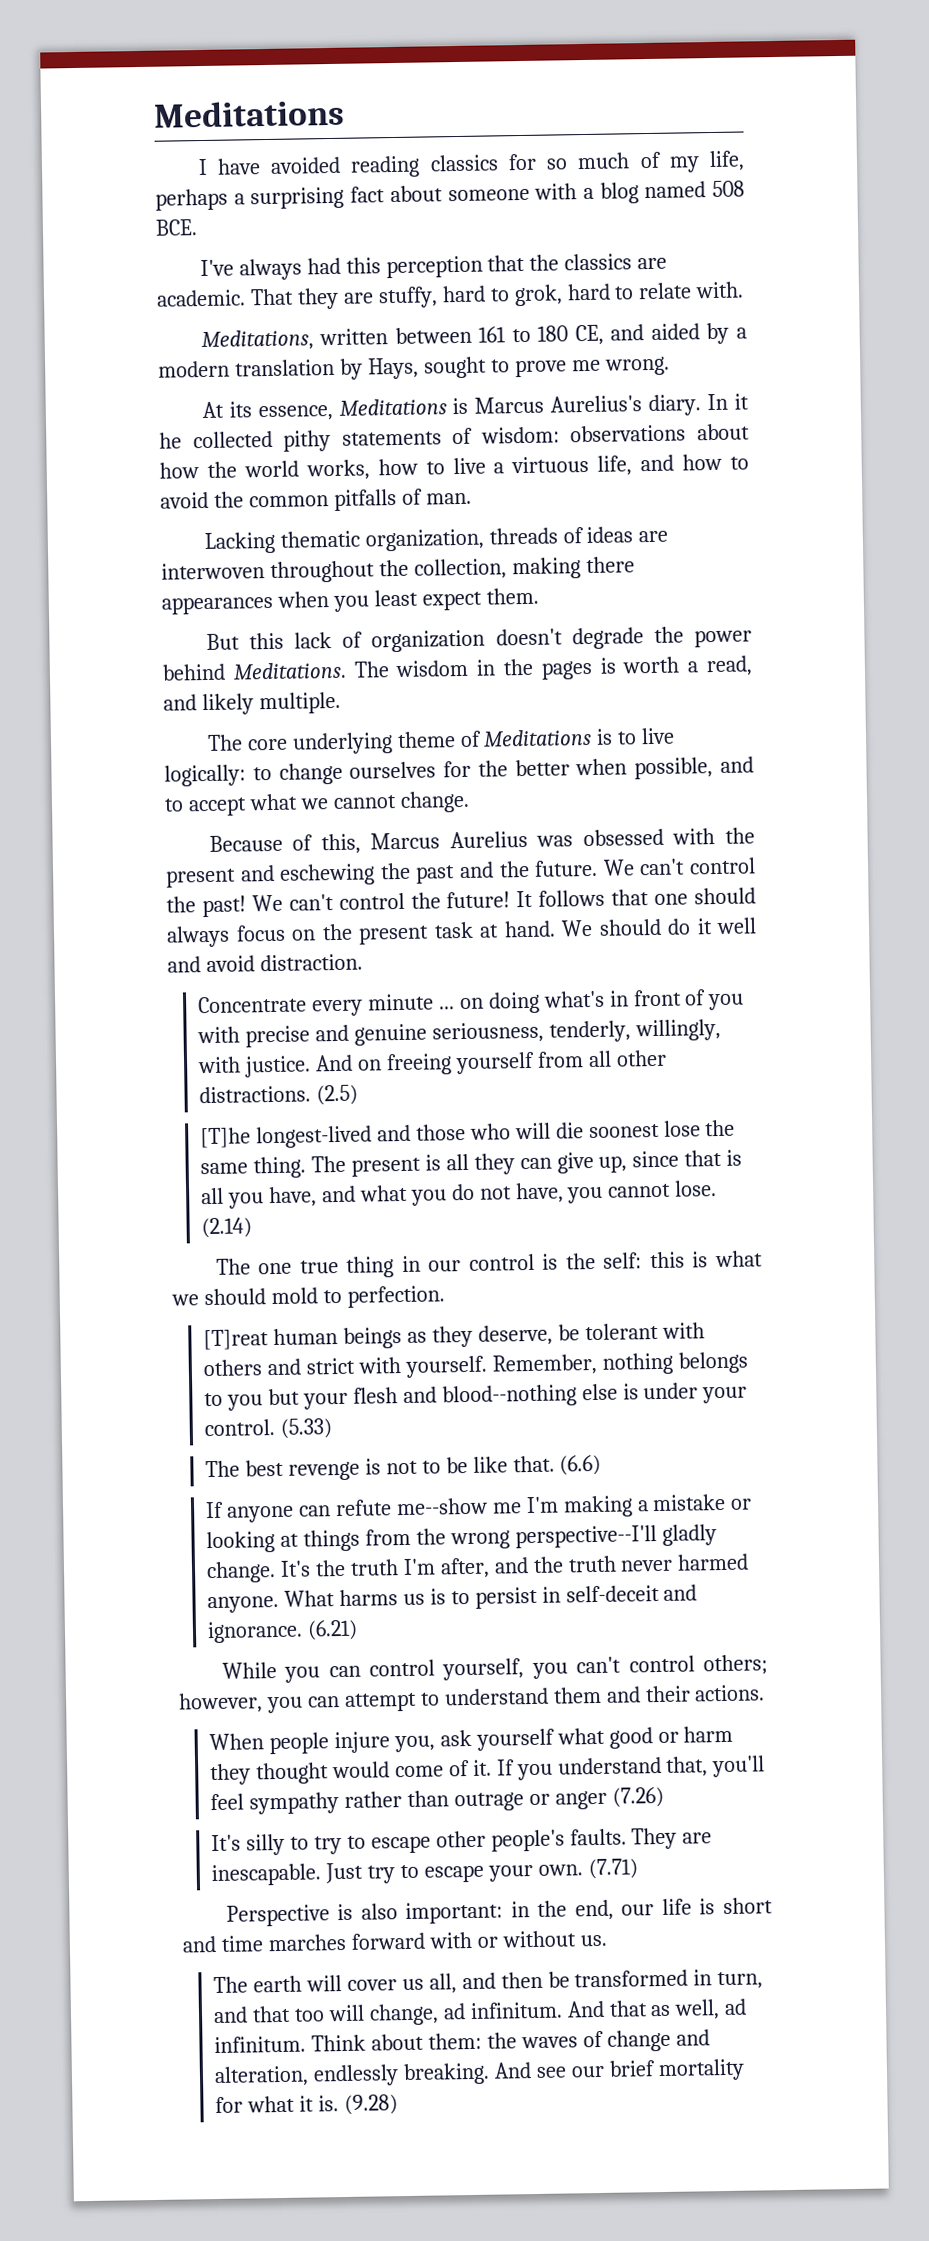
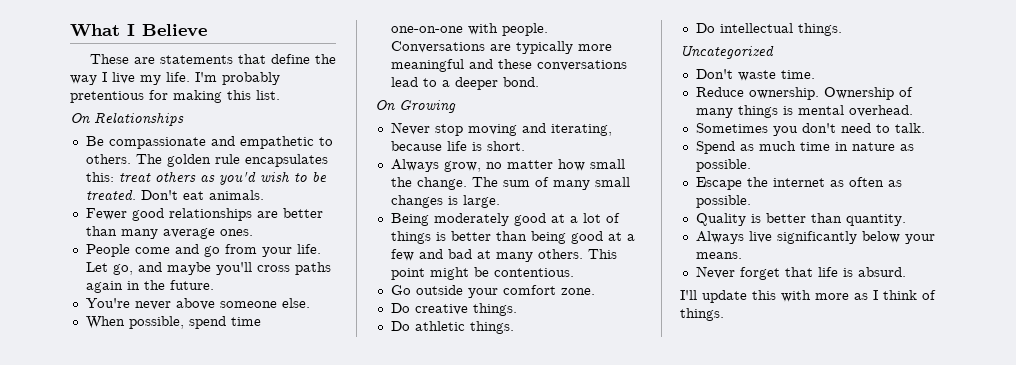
[153,99,345,128] [197,150,745,178] [155,180,745,211] [155,219,198,236] [199,253,668,281] [156,281,745,310] [200,322,748,352] [158,356,670,380] [201,393,749,422] [159,423,750,452] [159,453,749,481] [160,488,472,511] [203,526,669,555] [161,556,635,583] [161,587,539,615] [205,626,753,653] [162,655,753,681] [163,691,341,716] [206,727,676,755] [164,756,754,787] [164,790,470,817] [208,827,756,855] [166,857,757,888] [166,887,756,918] [166,917,757,948] [167,953,363,973] [198,989,745,1017] [197,1018,721,1048] [197,1049,667,1078] [199,1084,358,1106] [200,1119,736,1149] [200,1149,743,1179] [201,1180,718,1209] [201,1217,253,1239] [215,1250,764,1278] [171,1285,445,1308] [203,1322,705,1351] [203,1351,748,1378] [204,1382,748,1411] [204,1418,332,1439] [205,1454,602,1481] [205,1493,753,1523] [206,1524,717,1554] [206,1553,750,1584] [207,1584,698,1614] [207,1619,358,1644] [221,1654,769,1683] [178,1684,766,1714] [209,1725,734,1755] [210,1755,766,1786] [210,1786,664,1815] [211,1827,713,1856] [211,1858,638,1887] [225,1897,774,1927] [182,1930,607,1953] [213,1969,764,1994] [213,1998,748,2026] [214,2029,710,2054] [214,2058,745,2088] [215,2094,398,2116] Meditations // I have avoided reading classics for so much of my life, perhaps a surprising fact about someone with a blog named 508 BCE. // I've always had this perception that the classics are academic. That they are stuffy, hard to grok, hard to relate with. // Meditations, written between 161 to 180 CE, and aided by a modern translation by Hays, sought to prove me wrong. // At its essence, Meditations is Marcus Aurelius's diary. In it he collected pithy statements of wisdom: observations about how the world works, how to live a virtuous life, and how to avoid the common pitfalls of man. // Lacking thematic organization, threads of ideas are interwoven throughout the collection, making there appearances when you least expect them. // But this lack of organization doesn't degrade the power behind Meditations. The wisdom in the pages is worth a read, and likely multiple. // The core underlying theme of Meditations is to live logically: to change ourselves for the better when possible, and to accept what we cannot change. // Because of this, Marcus Aurelius was obsessed with the present and eschewing the past and the future. We can't control the past! We can't control the future! It follows that one should always focus on the present task at hand. We should do it well and avoid distraction. // Concentrate every minute ... on doing what's in front of you with precise and genuine seriousness, tenderly, willingly, with justice. And on freeing yourself from all other distractions. (2.5) // [T]he longest-lived and those who will die soonest lose the same thing. The present is all they can give up, since that is all you have, and what you do not have, you cannot lose. (2.14) // The one true thing in our control is the self: this is what we should mold to perfection. // [T]reat human beings as they deserve, be tolerant with others and strict with yourself. Remember, nothing belongs to you but your flesh and blood--nothing else is under your control. (5.33) // The best revenge is not to be like that. (6.6) // If anyone can refute me--show me I'm making a mistake or looking at things from the wrong perspective--I'll gladly change. It's the truth I'm after, and the truth never harmed anyone. What harms us is to persist in self-deceit and ignorance. (6.21) // While you can control yourself, you can't control others; however, you can attempt to understand them and their actions. // When people injure you, ask yourself what good or harm they thought would come of it. If you understand that, you'll feel sympathy rather than outrage or anger (7.26) // It's silly to try to escape other people's faults. They are inescapable. Just try to escape your own. (7.71) // Perspective is also important: in the end, our life is short and time marches forward with or without us. // The earth will cover us all, and then be transformed in turn, and that too will change, ad infinitum. And that as well, ad infinitum. Think about them: the waves of change and alteration, endlessly breaking. And see our brief mortality for what it is. (9.28) -> [70,24,207,37] [89,54,336,64] [70,72,280,85] [70,90,280,103] [70,112,184,126] [85,136,333,149] [85,154,328,167] [85,171,327,185] [85,189,264,200] [85,208,323,221] [85,226,253,239] [85,244,321,257] [85,262,331,275] [85,280,214,293] [85,298,310,310] [85,316,261,329] [390,23,548,36] [390,41,612,54] [390,59,627,72] [390,77,539,90] [375,100,456,113] [390,122,612,136] [390,141,525,151] [390,159,625,172] [390,177,630,190] [390,195,500,208] [390,213,620,226] [390,231,635,244] [390,249,617,262] [390,267,574,280] [390,285,595,298] [390,303,517,316] [390,321,514,334] [695,23,842,36] [680,45,774,59] [695,69,815,81] [695,87,913,100] [695,105,913,118] [695,123,925,136] [695,141,914,154] [695,159,751,172] [695,177,902,190] [695,195,751,208] [695,213,906,226] [695,231,935,244] [695,252,742,259] [695,266,906,280] [680,290,936,303] [680,308,724,321] What I Believe // These are statements that define the way I live my life. I'm probably pretentious for making this list. // On Relationships // Be compassionate and empathetic to others. The golden rule encapsulates this: treat others as you'd wish to be treated. Don't eat animals. // Fewer good relationships are better than many average ones. // People come and go from your life. Let go, and maybe you'll cross paths again in the future. // You're never above someone else. // When possible, spend time one-on-one with people. Conversations are typically more meaningful and these conversations lead to a deeper bond. // On Growing // Never stop moving and iterating, because life is short. // Always grow, no matter how small the change. The sum of many small changes is large. // Being moderately good at a lot of things is better than being good at a few and bad at many others. This point might be contentious. // Go outside your comfort zone. // Do creative things. // Do athletic things. // Do intellectual things. // Uncategorized // Don't waste time. // Reduce ownership. Ownership of many things is mental overhead. // Sometimes you don't need to talk. // Spend as much time in nature as possible. // Escape the internet as often as possible. // Quality is better than quantity. // Always live significantly below your means. // Never forget that life is absurd. // I'll update this with more as I think of things.

